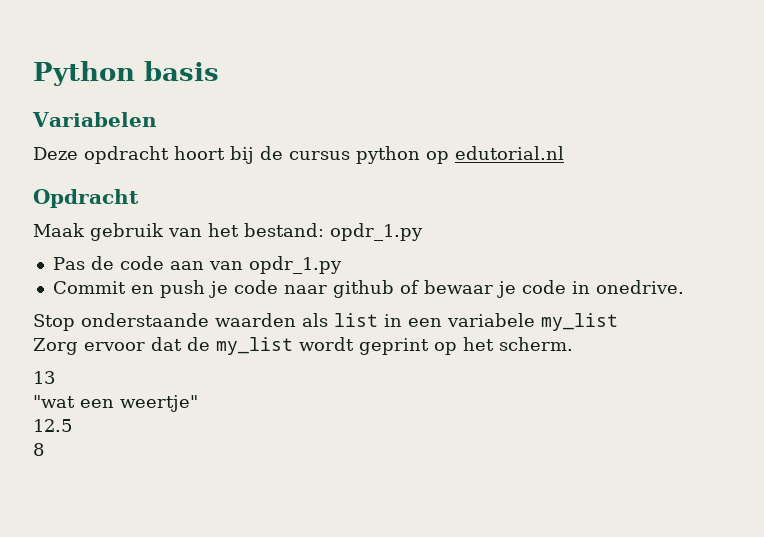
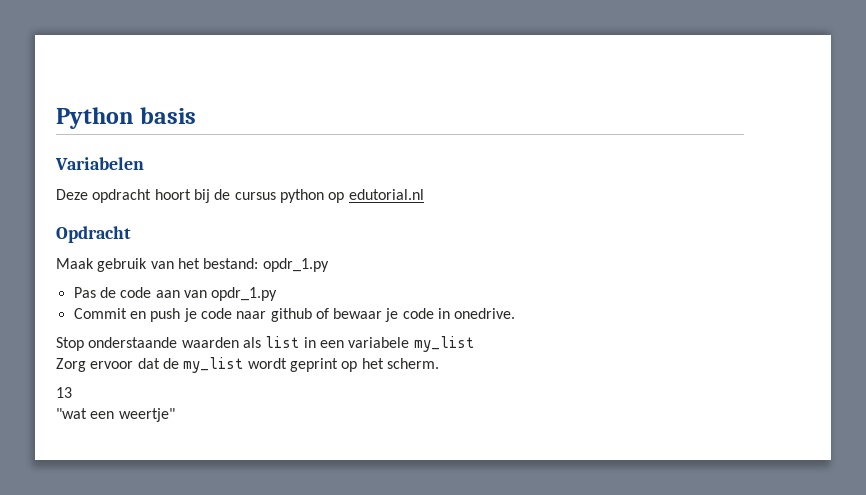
[33,419,72,432] [33,443,44,456] // 12.5 // 8 -> (175, 415) none

